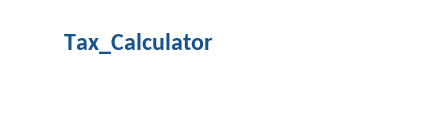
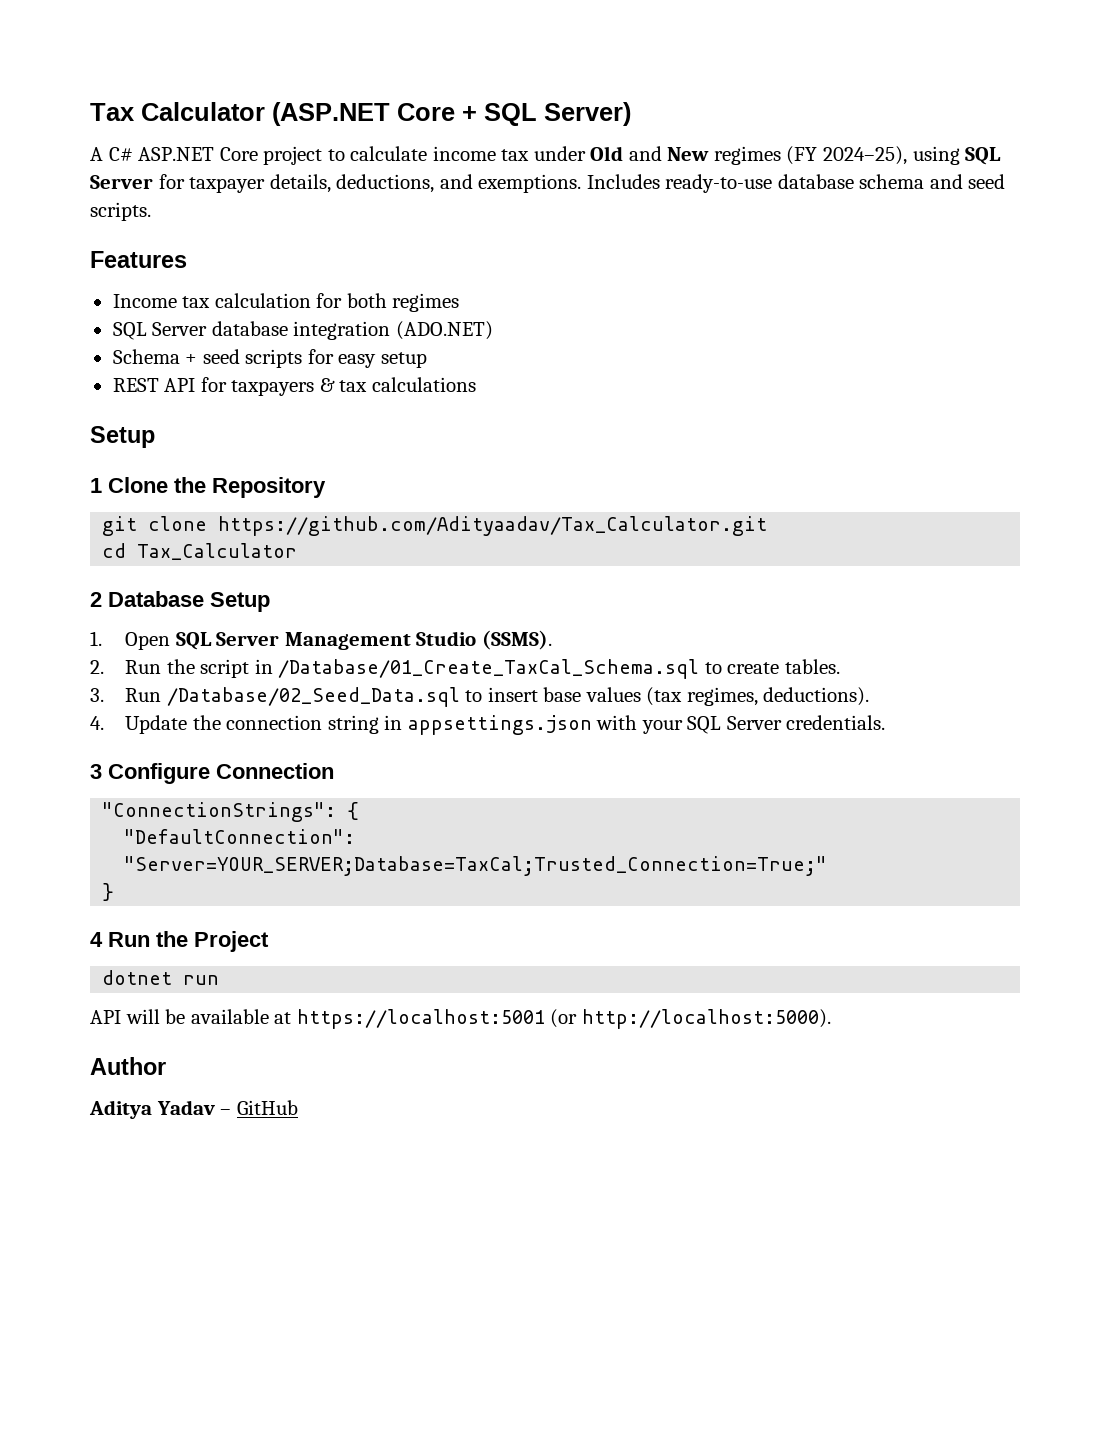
[64,33,213,54] Tax_Calculator -> [90,102,631,126] [90,146,1002,165] [90,174,1006,193] [90,202,151,221] [90,251,187,268] [112,293,460,312] [112,321,493,340] [112,349,427,368] [112,377,476,396] [90,426,155,448] [90,477,326,498] [102,516,768,536] [102,543,298,560] [90,591,270,612] [90,630,552,650] [90,659,840,679] [90,687,870,707] [90,715,886,735] [90,763,334,784] [102,802,360,822] [124,829,356,844] [124,856,828,876] [102,883,115,901] [90,931,269,952] [102,970,220,985] [90,1009,831,1029] [90,1057,166,1075] [89,1100,298,1119] Tax Calculator (ASP.NET Core + SQL Server) // A C# ASP.NET Core project to calculate income tax under Old and New regimes (FY 2024–25), using SQL Server for taxpayer details, deductions, and exemptions. Includes ready-to-use database schema and seed scripts. // Features // Income tax calculation for both regimes // SQL Server database integration (ADO.NET) // Schema + seed scripts for easy setup // REST API for taxpayers & tax calculations // Setup // 1 Clone the Repository // git clone https://github.com/Adityaadav/Tax_Calculator.git // cd Tax_Calculator // 2 Database Setup // 1. Open SQL Server Management Studio (SSMS). // 2. Run the script in /Database/01_Create_TaxCal_Schema.sql to create tables. // 3. Run /Database/02_Seed_Data.sql to insert base values (tax regimes, deductions). // 4. Update the connection string in appsettings.json with your SQL Server credentials. // 3 Configure Connection // "ConnectionStrings": { // "DefaultConnection": "Server=YOUR_SERVER;Database=TaxCal;Trusted_Connection=True;" // } // 4 Run the Project // dotnet run // API will be available at https://localhost:5001 (or http://localhost:5000). // Author // Aditya Yadav – GitHub

